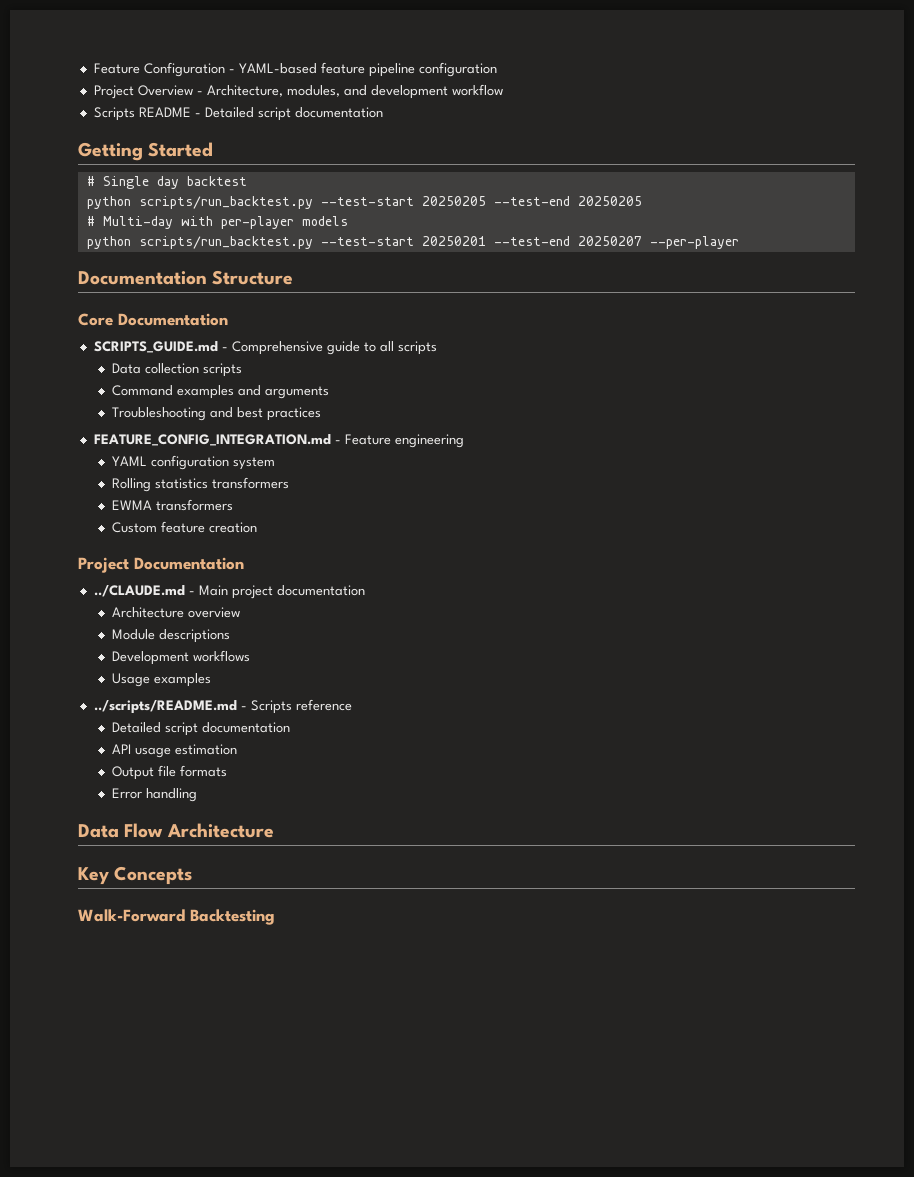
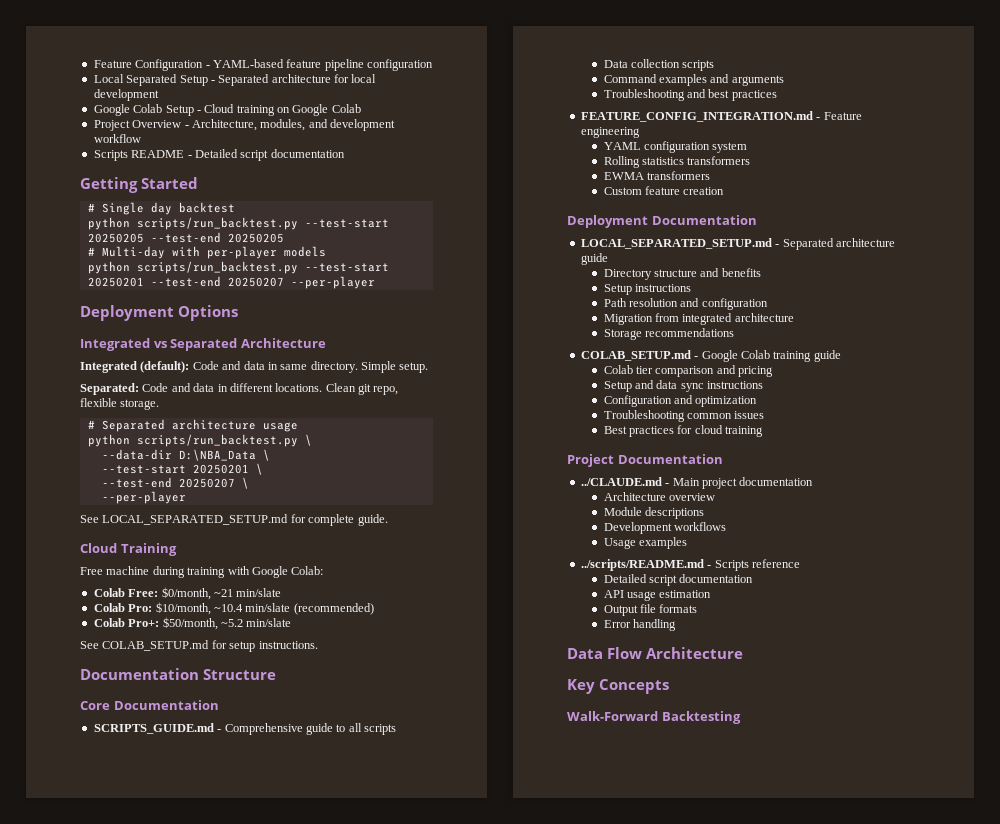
(497, 69) none -> [93,74,377,86] [93,89,159,101] [93,104,361,116] // Local Separated Setup - Separated architecture for local development // Google Colab Setup - Cloud training on Google Colab
(739, 242) none -> [80,305,238,321] [80,338,326,351] [80,361,429,373] [80,383,399,395] [80,398,160,410] [87,419,298,432] [87,434,312,447] [101,449,270,461] [101,463,263,475] [101,477,249,489] [101,491,186,504] [80,514,388,526] [80,543,177,556] [80,566,324,578] [93,587,282,600] [93,602,374,615] [93,617,292,630] [80,640,318,652] // Deployment Options // Integrated vs Separated Architecture // Integrated (default): Code and data in same directory. Simple setup. // Separated: Code and data in different locations. Clean git repo, flexible storage. // # Separated architecture usage // python scripts/run_backtest.py \ // --data-dir D:\NBA_Data \ // --test-start 20250201 \ // --test-end 20250207 \ // --per-player // See LOCAL_SEPARATED_SETUP.md for complete guide. // Cloud Training // Free machine during training with Google Colab: // Colab Free: $0/month, ~21 min/slate // Colab Pro: $10/month, ~10.4 min/slate (recommended) // Colab Pro+: $50/month, ~5.2 min/slate // See COLAB_SETUP.md for setup instructions.
(258, 527) none -> [567,215,757,228] [580,238,895,250] [580,253,608,265] [603,268,761,280] [603,284,692,295] [603,298,768,310] [603,313,794,325] [603,328,735,340] [580,350,841,362] [603,365,774,377] [603,380,764,392] [603,395,758,407] [603,410,765,422] [603,425,764,437] // Deployment Documentation // LOCAL_SEPARATED_SETUP.md - Separated architecture guide // Directory structure and benefits // Setup instructions // Path resolution and configuration // Migration from integrated architecture // Storage recommendations // COLAB_SETUP.md - Google Colab training guide // Colab tier comparison and pricing // Setup and data sync instructions // Configuration and optimization // Troubleshooting common issues // Best practices for cloud training

